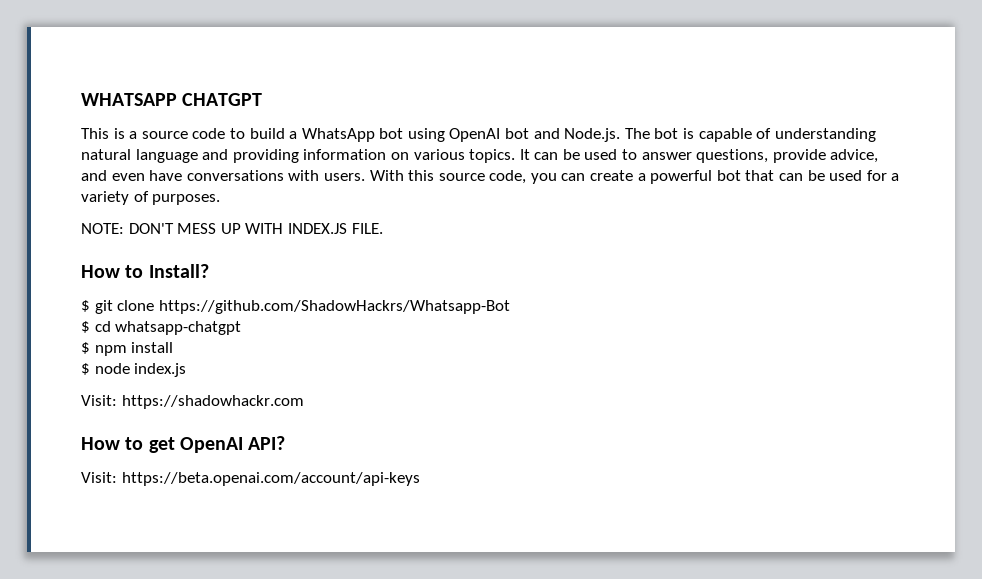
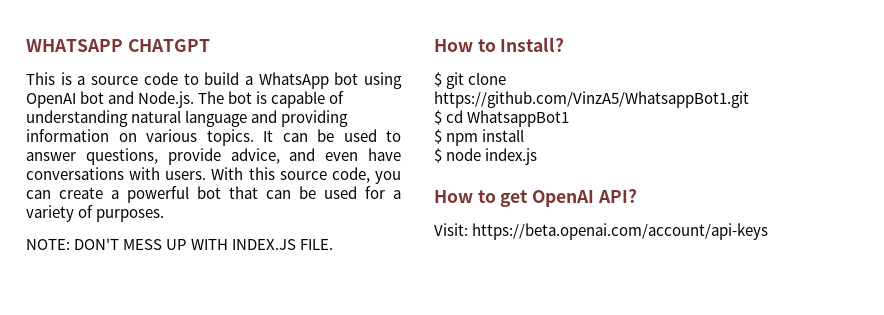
[158,300,510,314] https://github.com/ShadowHackrs/Whatsapp-Bot -> [434,91,749,108] https://github.com/VinzA5/WhatsappBot1.git
[115,321,242,335] whatsapp-chatgpt -> [467,110,570,127] WhatsappBot1
[81,395,304,409] // Visit: https://shadowhackr.com -> (538, 156) none

